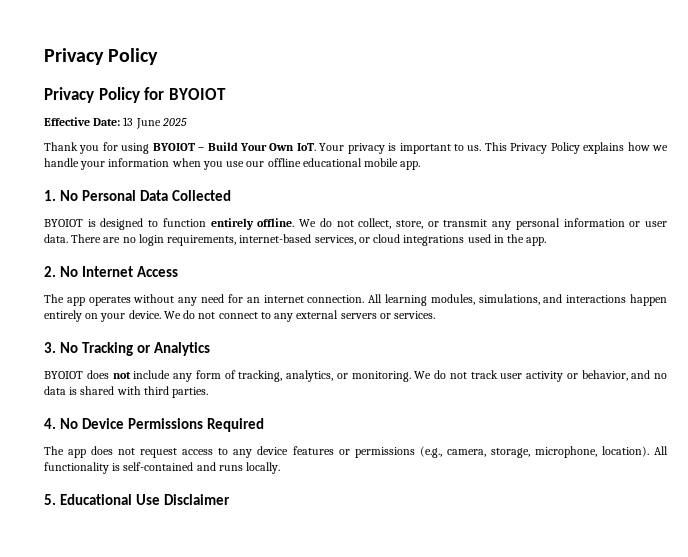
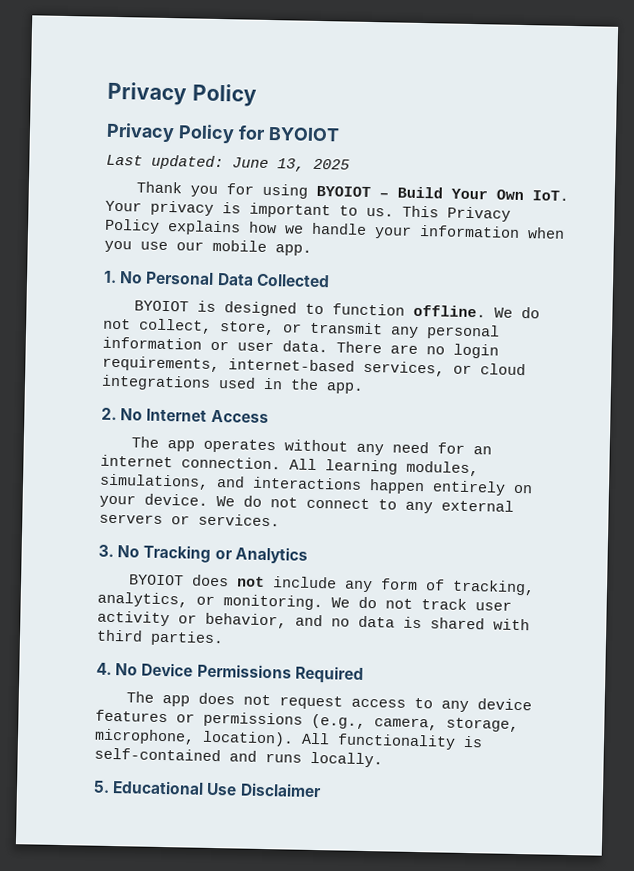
[44,117,161,129] Effective Date: 13 June -> [106,154,305,172] Last updated: June 13,
[267,158,362,167] offline educational -> (204, 246) none
[210,218,254,230] entirely -> (405, 309) none

